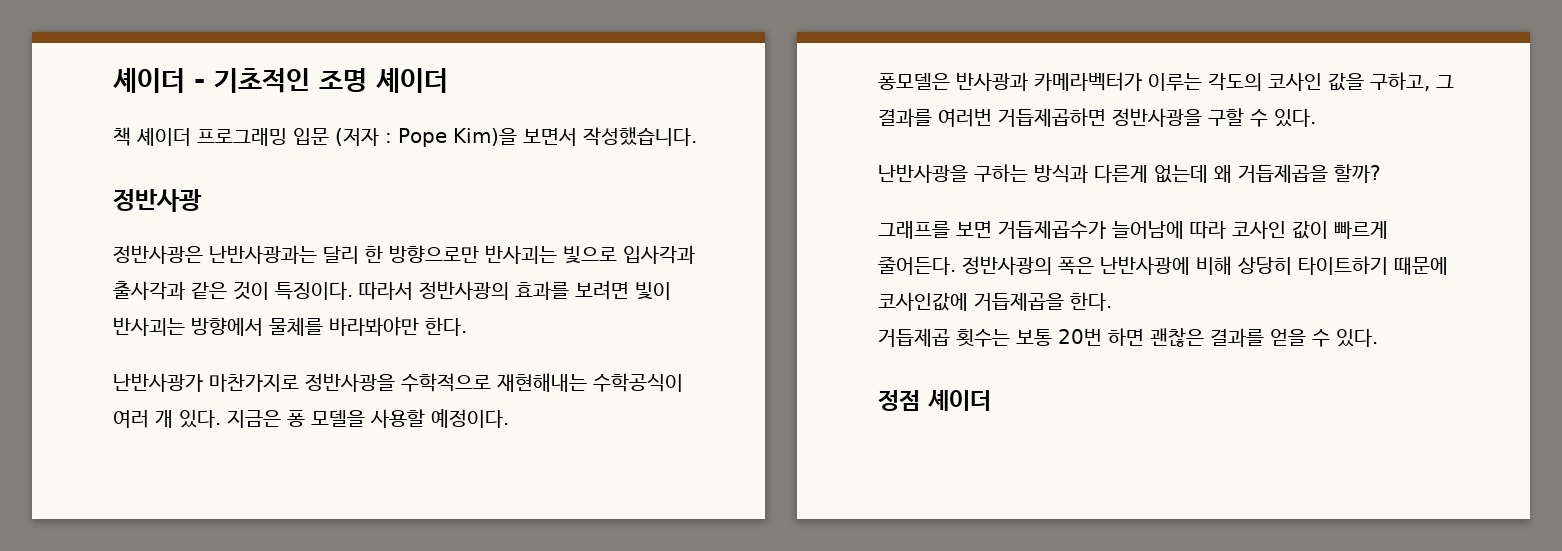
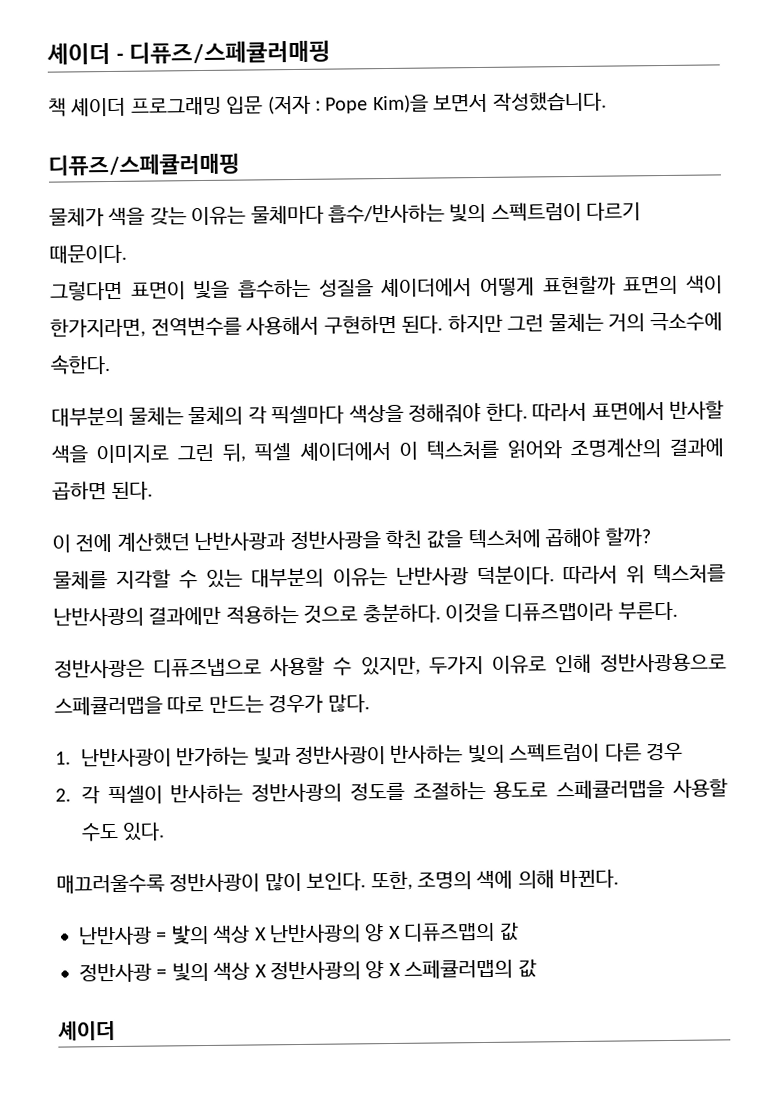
[214,68,448,93] 기초적인 조명 셰이더 -> [129,40,332,65] 디퓨즈/스페큘러매핑
[113,189,202,212] [113,245,695,264] [113,280,671,300] [113,317,467,336] [113,373,683,392] [113,409,509,428] [878,72,1454,91] [878,108,1316,127] [878,164,1381,183] [878,220,1388,239] [878,256,1448,275] [878,292,1112,311] [878,328,1378,347] [878,390,920,411] 정반사광 // 정반사광은 난반사광과는 달리 한 방향으로만 반사괴는 빛으로 입사각과 출사각과 같은 것이 특징이다. 따라서 정반사광의 효과를 보려면 빛이 반사괴는 방향에서 물체를 바라봐야만 한다. // 난반사광가 마찬가지로 정반사광을 수학적으로 재현해내는 수학공식이 여러 개 있다. 지금은 퐁 모델을 사용할 예정이다. // 퐁모델은 반사광과 카메라벡터가 이루는 각도의 코사인 값을 구하고, 그 결과를 여러번 거듭제곱하면 정반사광을 구할 수 있다. // 난반사광을 구하는 방식과 다른게 없는데 왜 거듭제곱을 할까? // 그래프를 보면 거듭제곱수가 늘어남에 따라 코사인 값이 빠르게 줄어든다. 정반사광의 폭은 난반사광에 비해 상당히 타이트하기 때문에 코사인값에 거듭제곱을 한다. // 거듭제곱 횟수는 보통 20번 하면 괜찮은 결과를 얻을 수 있다. // 정점 -> [48,153,240,177] [49,201,642,227] [49,244,127,264] [50,275,723,301] [50,312,723,338] [50,354,111,375] [51,400,724,427] [51,437,725,464] [52,481,154,501] [52,527,651,553] [53,563,727,590] [53,601,678,627] [54,652,727,679] [54,694,370,716] [55,742,683,768] [55,778,728,805] [80,822,166,842] [56,869,620,894] [79,922,519,946] [79,958,537,983] 디퓨즈/스페큘러매핑 // 물체가 색을 갖는 이유는 물체마다 흡수/반사하는 빛의 스펙트럼이 다르기 때문이다. // 그렇다면 표면이 빛을 흡수하는 성질을 셰이더에서 어떻게 표현할까 표면의 색이 한가지라면, 전역변수를 사용해서 구현하면 된다. 하지만 그런 물체는 거의 극소수에 속한다. // 대부분의 물체는 물체의 각 픽셀마다 색상을 정해줘야 한다. 따라서 표면에서 반사할 색을 이미지로 그린 뒤, 픽셀 셰이더에서 이 텍스처를 읽어와 조명계산의 결과에 곱하면 된다. // 이 전에 계산했던 난반사광과 정반사광을 학친 값을 텍스처에 곱해야 할까? // 물체를 지각할 수 있는 대부분의 이유는 난반사광 덕분이다. 따라서 위 텍스처를 난반사광의 결과에만 적용하는 것으로 충분하다. 이것을 디퓨즈맵이라 부른다. // 정반사광은 디퓨즈냅으로 사용할 수 있지만, 두가지 이유로 인해 정반사광용으로 스페큘러맵을 따로 만드는 경우가 많다. // 1. 난반사광이 반가하는 빛과 정반사광이 반사하는 빛의 스펙트럼이 다른 경우 // 2. 각 픽셀이 반사하는 정반사광의 정도를 조절하는 용도로 스페큘러맵을 사용할 수도 있다. // 매끄러울수록 정반사광이 많이 보인다. 또한, 조명의 색에 의해 바뀐다. // 난반사광 = 밫의 색상 X 난반사광의 양 X 디퓨즈맵의 값 // 정반사광 = 빛의 색상 X 정반사광의 양 X 스페큘러맵의 값 //

